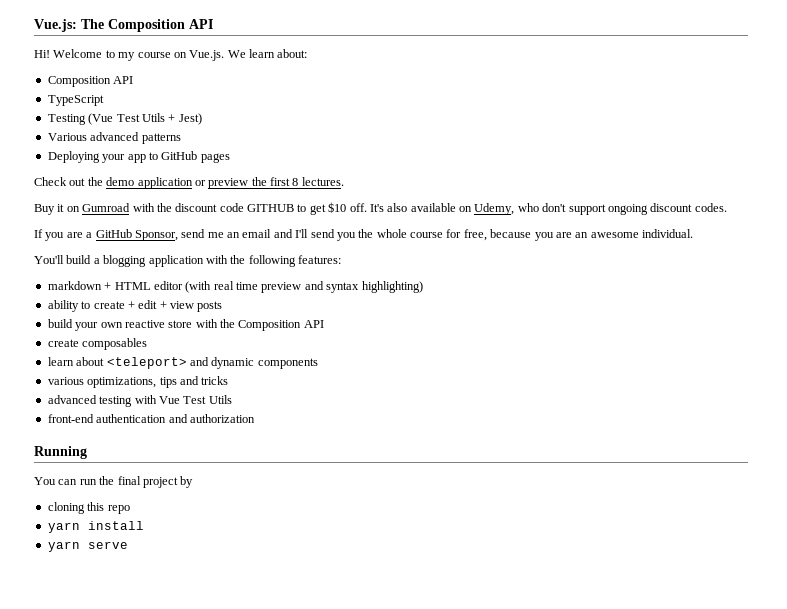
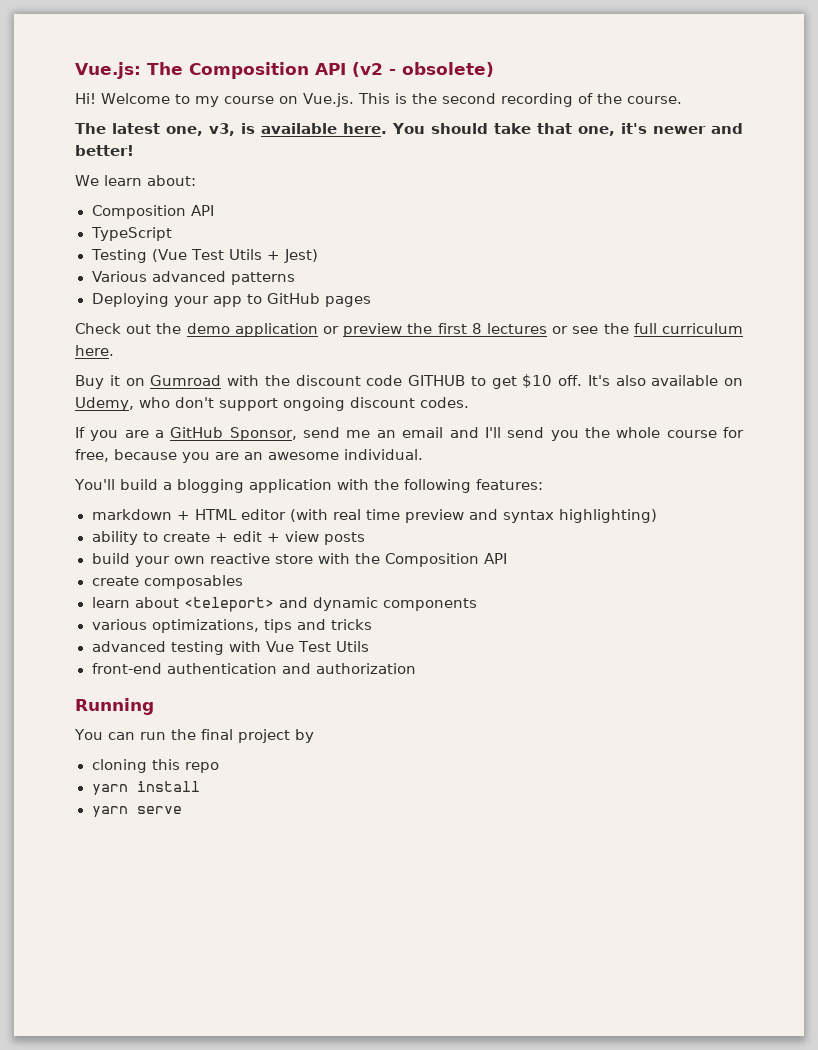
(213, 24) none -> [352,62,494,77] (v2 - obsolete)
(225, 55) none -> [357,93,682,107] [75,123,743,136] [75,145,134,156] This is the second recording of the course. // The latest one, v3, is available here. You should take that one, it's newer and better! //
[301,177,344,186] lectures. -> [486,323,743,334] [75,345,114,356] lectures or see the full curriculum here.

